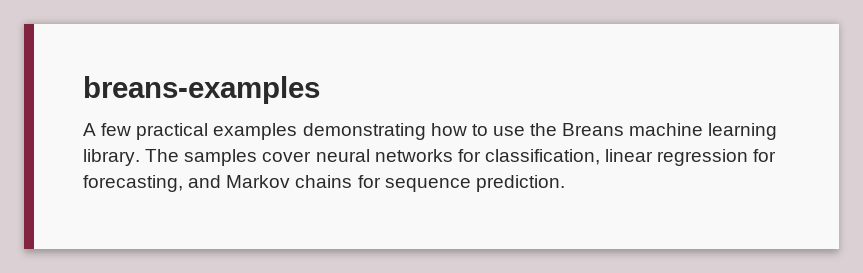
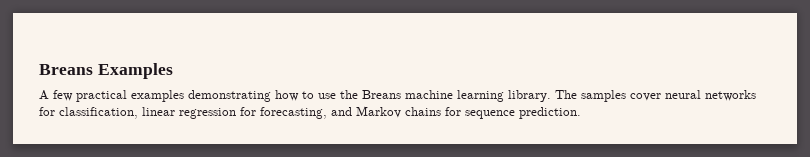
[83,76,320,104] breans-examples -> [39,63,173,79] Breans Examples

